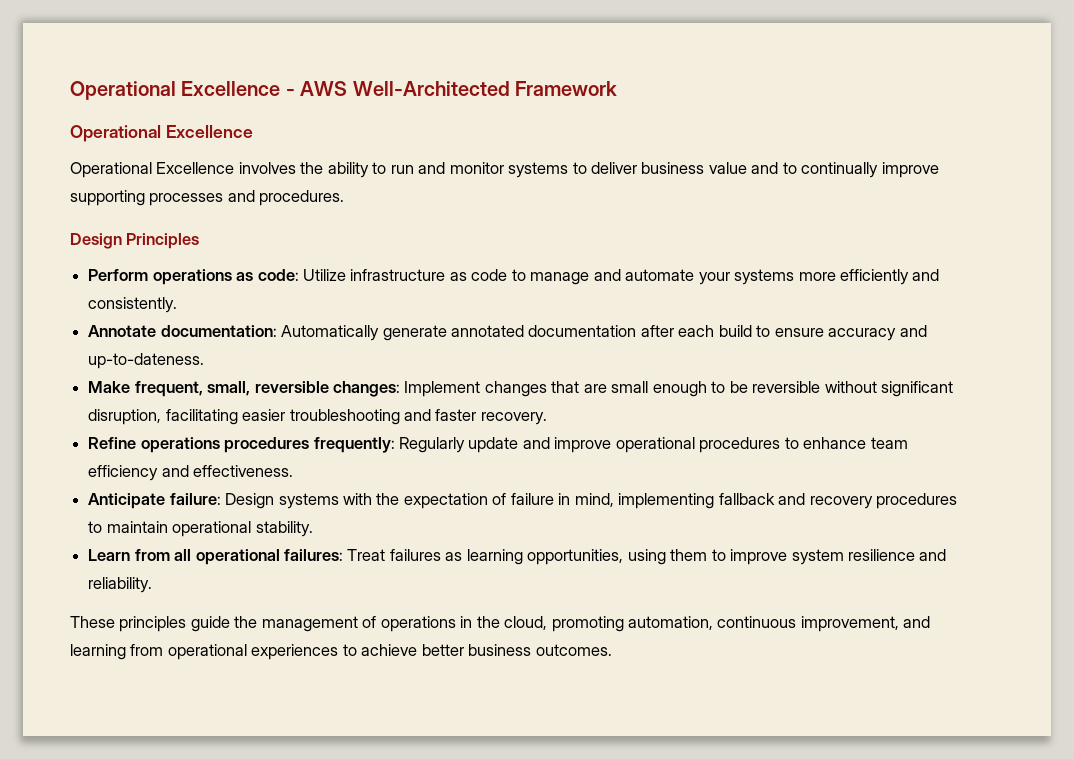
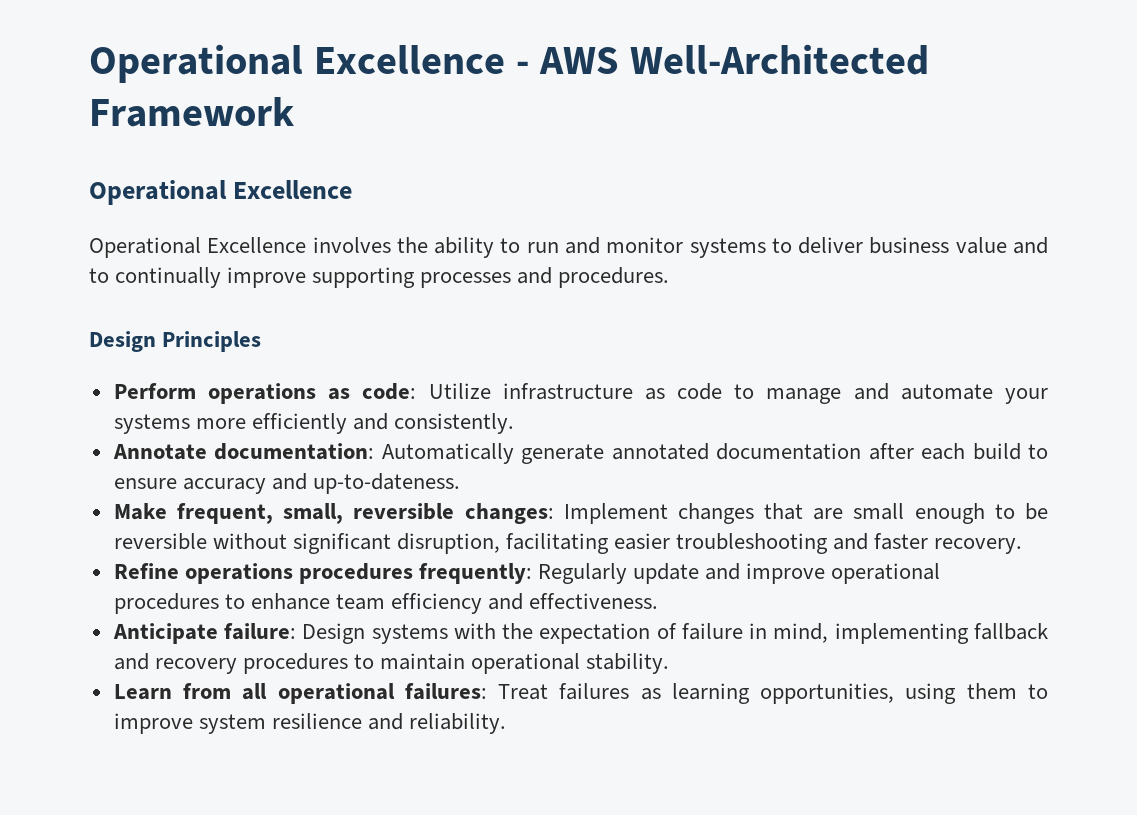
[70,616,931,632] [70,644,612,660] // These principles guide the management of operations in the cloud, promoting automation, continuous improvement, and learning from operational experiences to achieve better business outcomes. -> (507, 723) none

